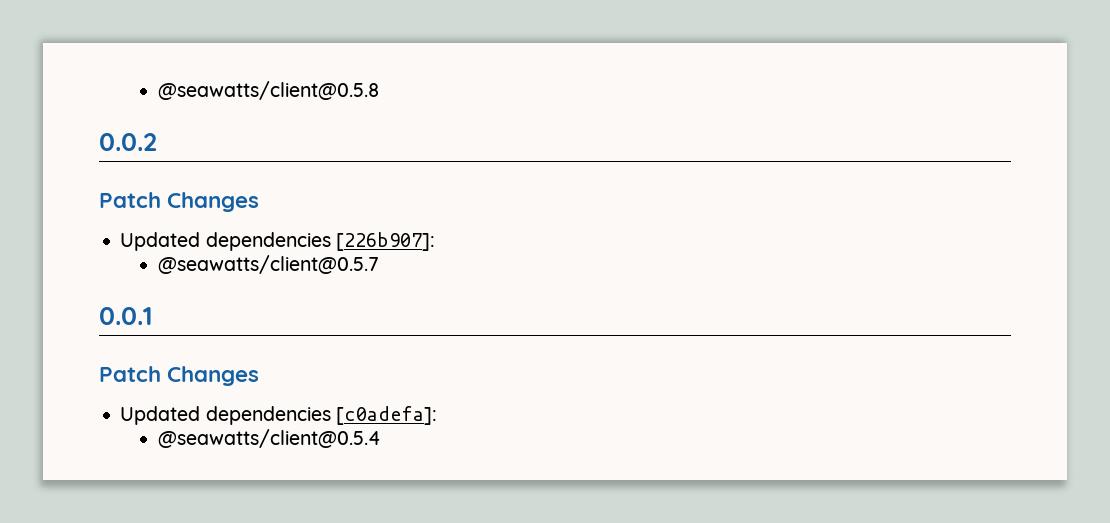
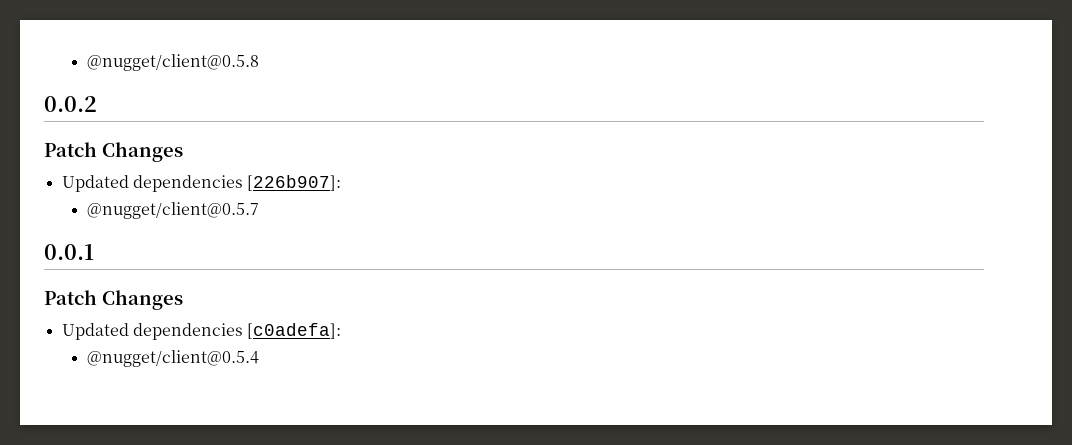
[157,81,379,100] @seawatts/client@0.5.8 -> [86,54,259,71] @nugget/client@0.5.8
[157,255,379,274] @seawatts/client@0.5.7 -> [86,202,259,219] @nugget/client@0.5.7
[157,429,381,448] @seawatts/client@0.5.4 -> [86,350,259,367] @nugget/client@0.5.4

